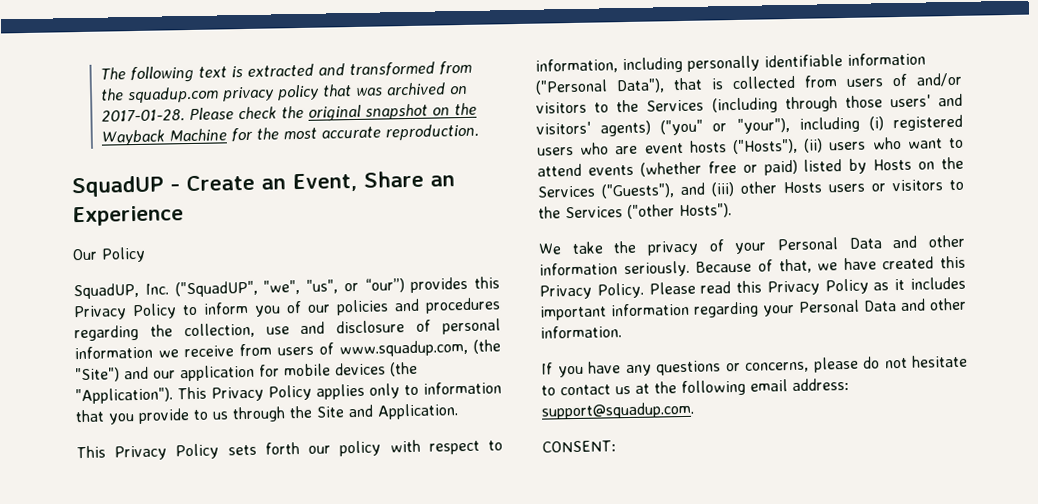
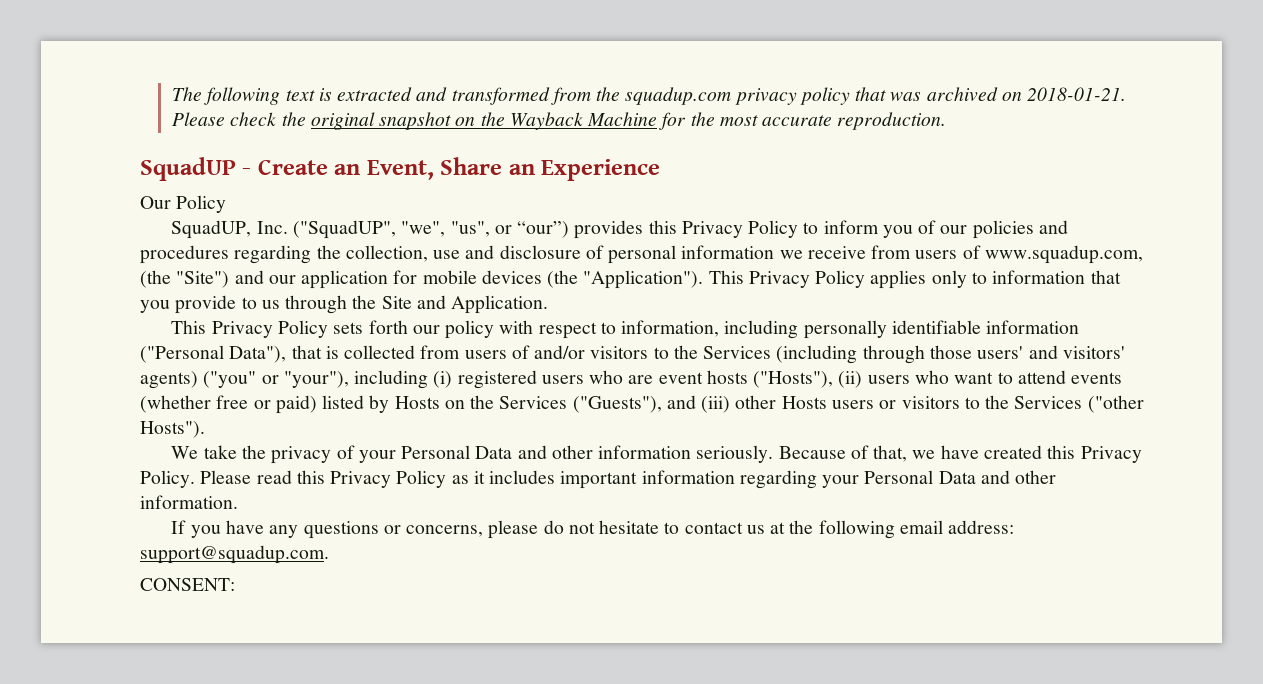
[100,109,185,123] 2017-01-28. -> [1027,87,1127,101] 2018-01-21.

